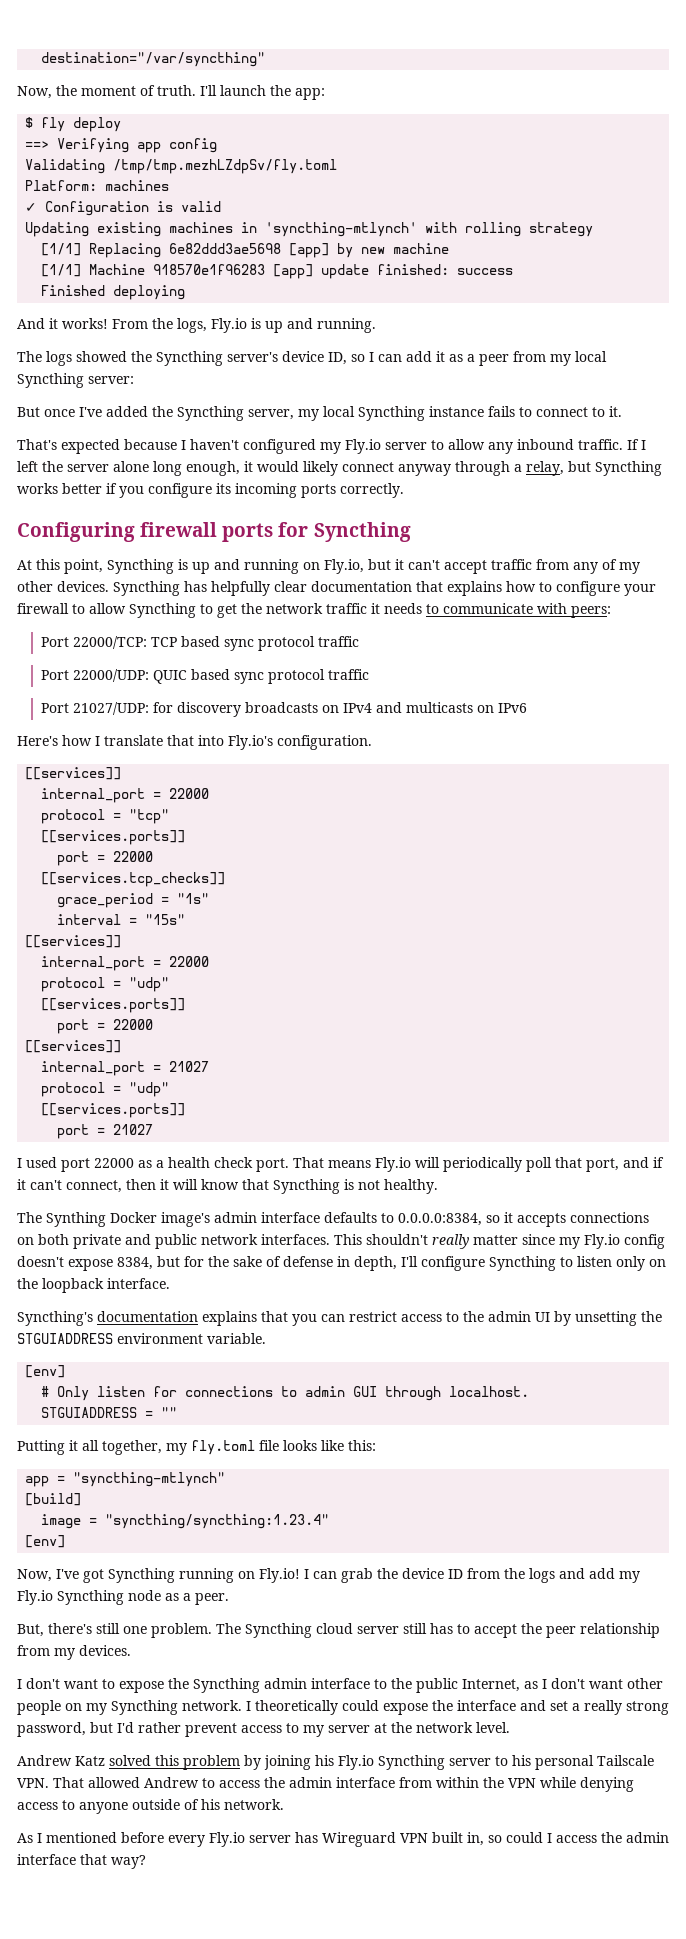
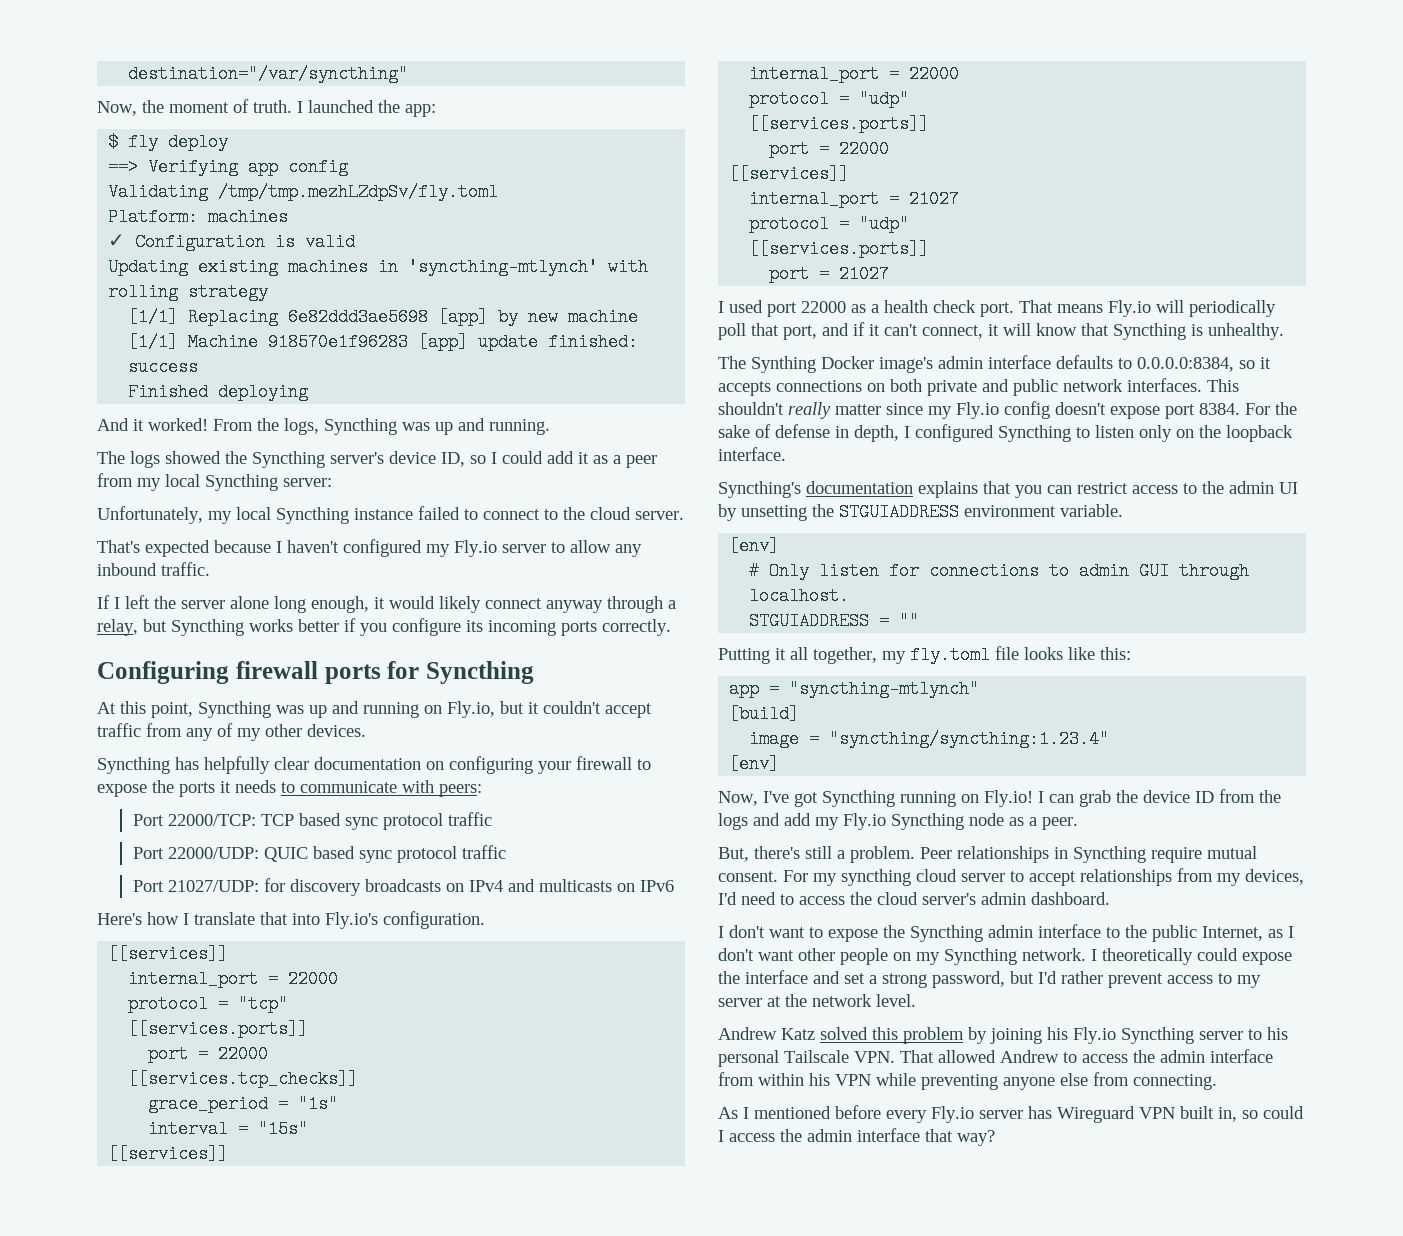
[200,85,266,96] I'll launch -> [297,100,374,113] I launched
[62,318,108,329] works! -> [148,418,208,431] worked!
[211,318,261,333] Fly.io is -> [324,418,430,435] Syncthing was
[378,354,402,362] can -> [502,451,543,464] could
[17,406,294,421] But once I've added the Syncthing server, -> [97,506,203,524] Unfortunately,
[488,406,515,417] fails -> [418,506,460,520] failed
[609,406,622,417] it. -> [563,507,684,520] the cloud server.
(623, 444) none -> (210, 569) //
[178,559,188,570] is -> [276,705,304,714] was
[408,560,440,570] can't -> [543,701,601,714] couldn't
(109, 586) none -> (366, 730) //
[416,581,656,596] [17,603,367,618] that explains how to configure your firewall to allow Syncthing to get the network traffic -> [426,756,651,774] [97,780,215,797] on configuring your firewall to expose the ports
[126,1179,156,1190] then -> (983, 332) none
[358,1179,438,1194] not healthy. -> [1208,323,1284,340] unhealthy.
[117,1256,204,1270] 8384, but for -> [1165,403,1270,419] port 8384. For
[401,1256,485,1271] I'll configure -> [904,424,994,442] I configured
[123,1623,660,1638] [17,1645,131,1660] one problem. The Syncthing cloud server still has to accept the peer relationship from my devices. -> [837,846,1257,863] [718,868,1304,886] [718,892,1110,905] a problem. Peer relationships in Syncthing require mutual consent. For my syncthing cloud server to accept relationships from my devices, I'd need to access the cloud server's admin dashboard.
[584,1700,622,1715] really -> (877, 979) none
[483,1777,504,1788] the -> [809,1073,830,1086] his
[580,1777,634,1792] [17,1799,284,1814] denying access to anyone outside of his network. -> [921,1072,1217,1090] preventing anyone else from connecting.

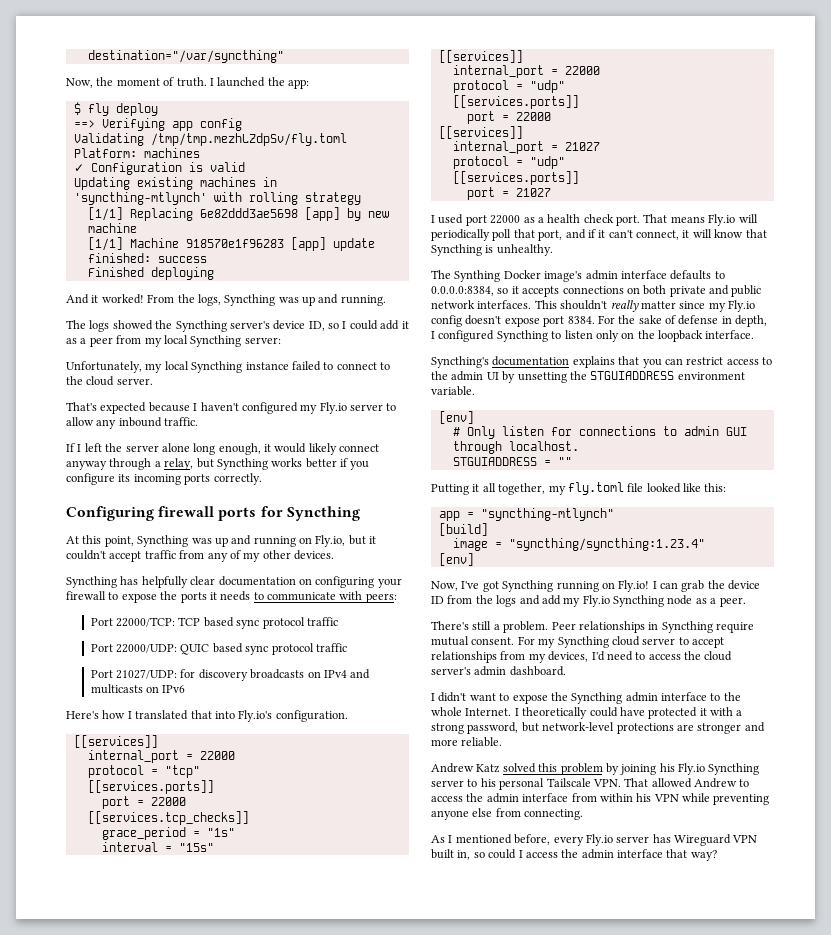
[194,912,255,925] translate -> [135,710,189,720] translated
[1024,647,1063,660] looks -> [646,483,681,493] looked
[718,846,800,862] But, there's -> [431,621,469,630] There's
[841,869,911,886] syncthing -> [557,636,609,648] Syncthing
[729,925,765,938] don't -> [438,692,467,702] didn't
[1152,925,1294,942] [718,948,1292,965] [718,970,1261,988] [718,994,916,1007] public Internet, as I don't want other people on my Syncthing network. I theoretically could expose the interface and set a strong password, but I'd rather prevent access to my server at the network level. -> [431,707,743,719] [431,722,765,734] [431,737,503,747] whole Internet. I theoretically could have protected it with a strong password, but network-level protections are stronger and more reliable.
[835,1105,881,1119] before -> [514,834,551,845] before,

